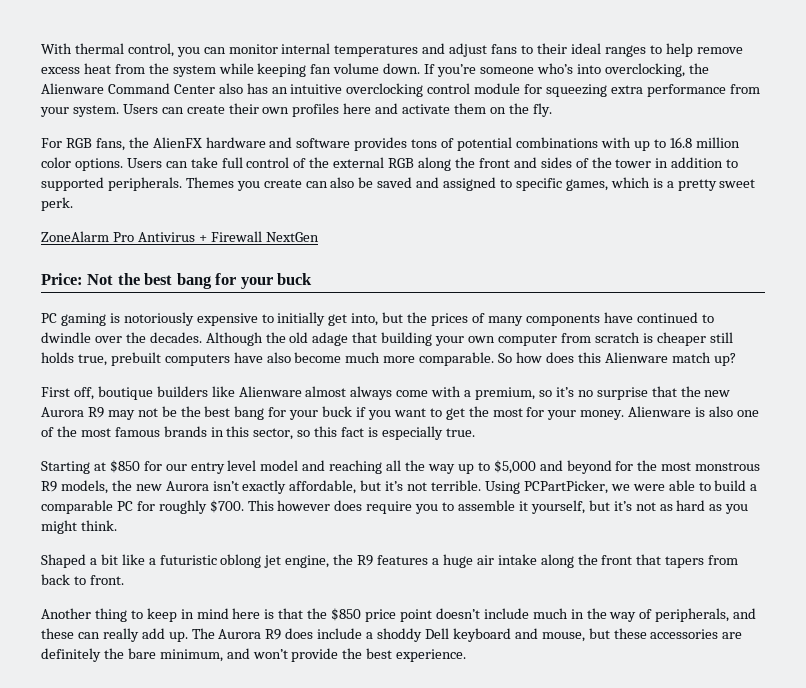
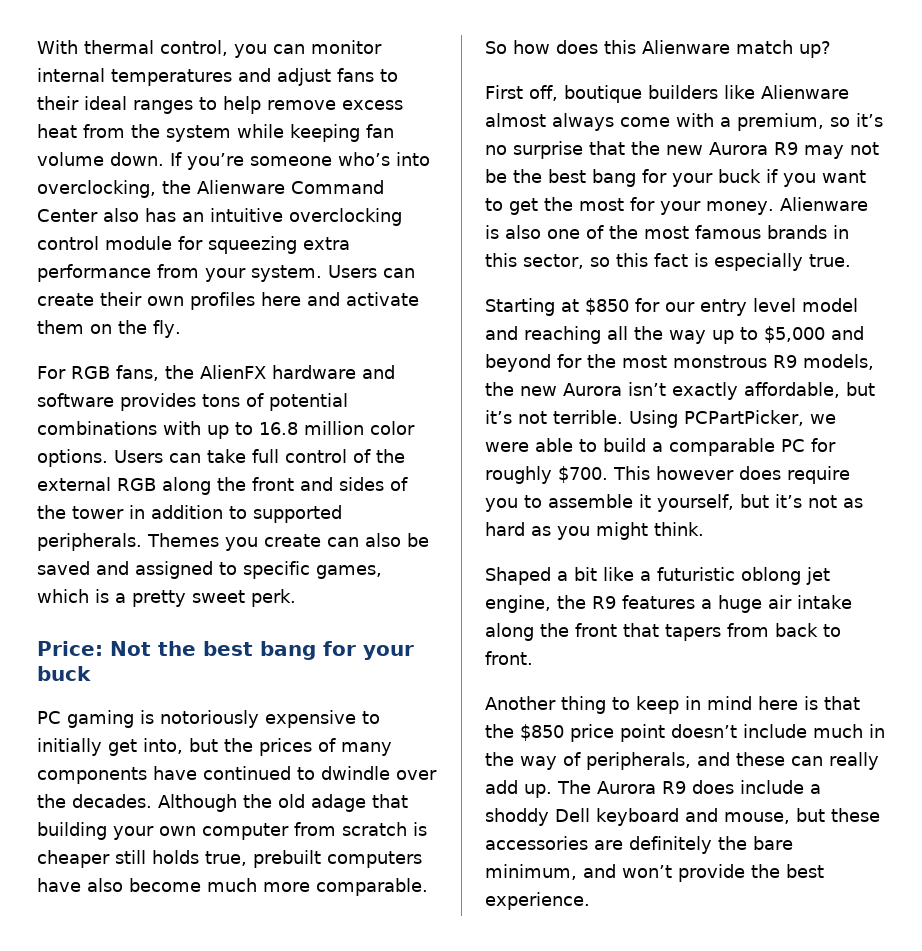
[41,231,319,242] // ZoneAlarm Pro Antivirus + Firewall NextGen -> (296, 598) none

